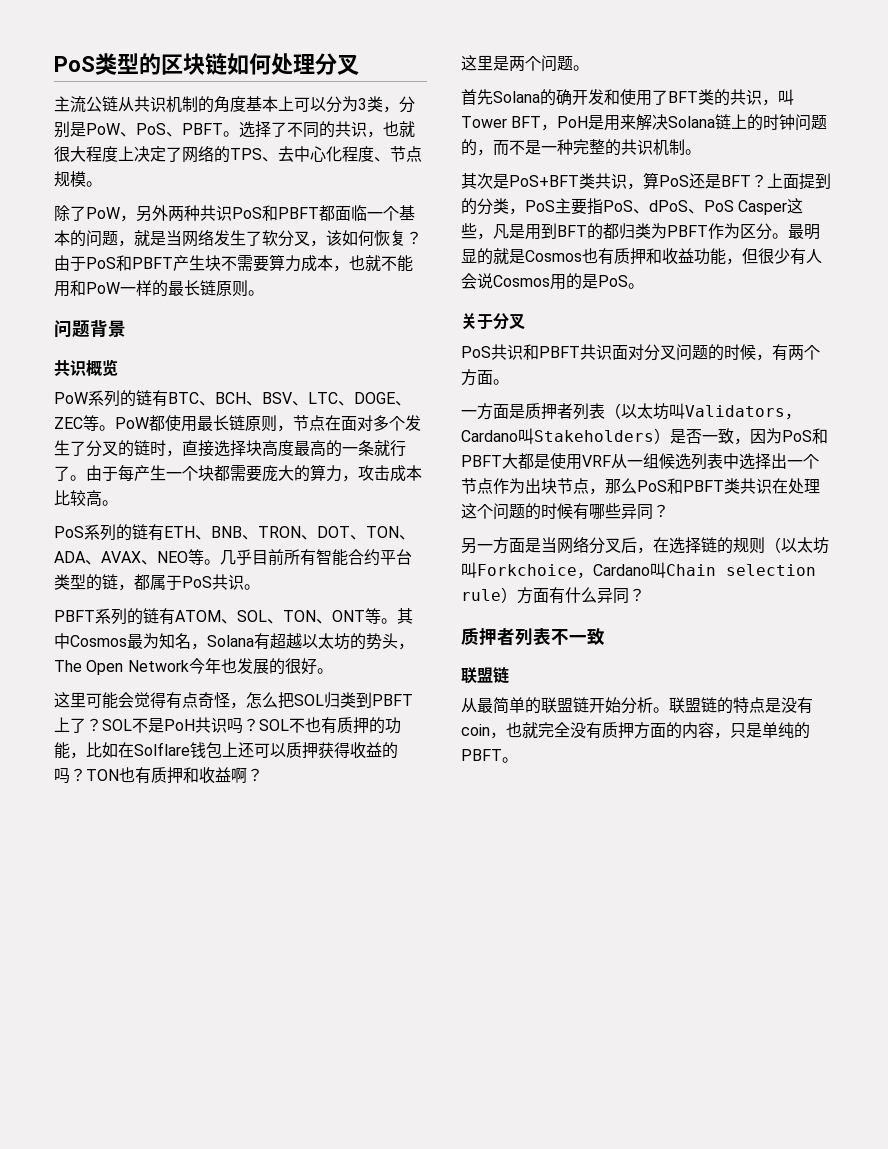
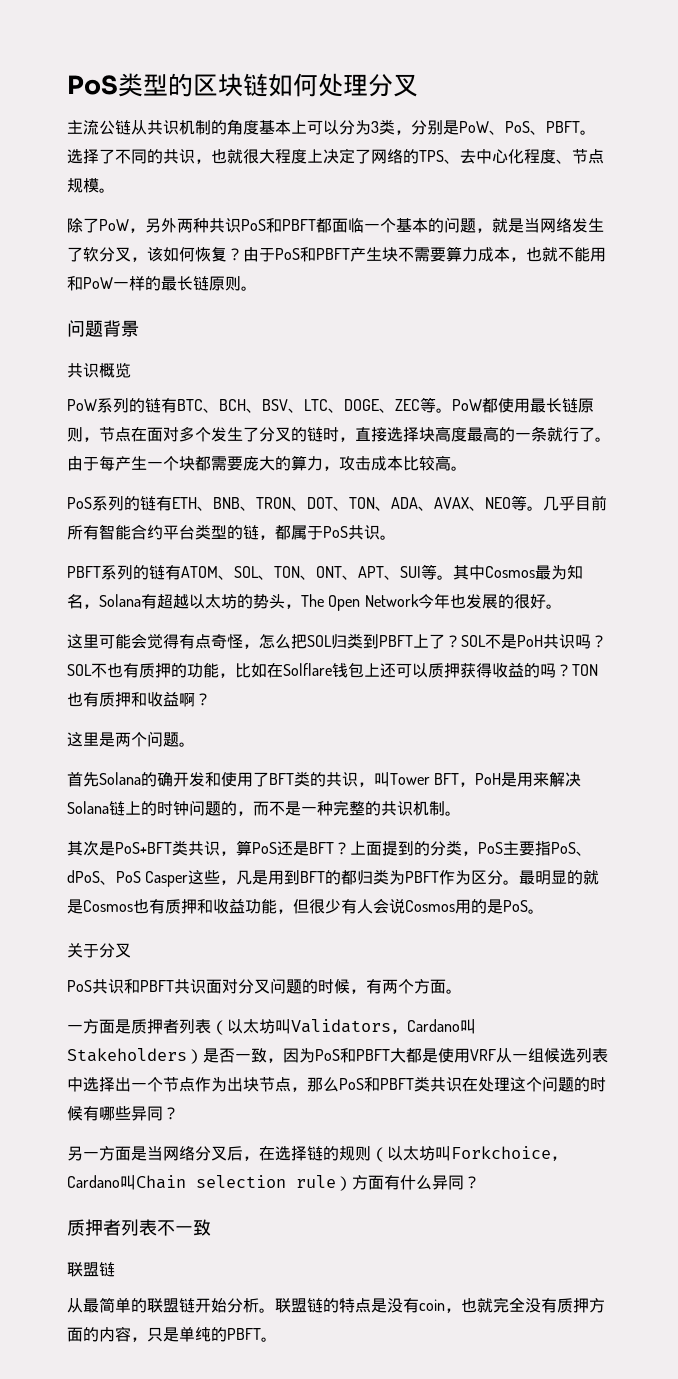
(365, 616) none -> [341,566,421,580] 、APT、SUI

